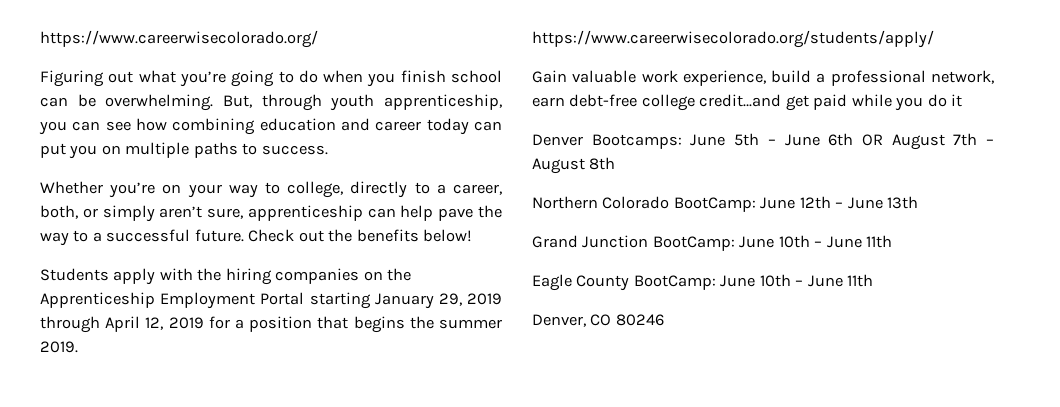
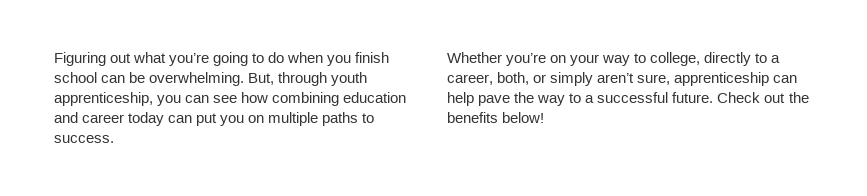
[40,30,318,48] https://www.careerwisecolorado.org/ // -> (54, 59) none
[40,268,412,285] [40,292,503,309] [40,316,502,333] [40,341,78,353] [532,30,934,48] [532,70,994,86] [532,94,963,111] [532,133,994,150] [532,157,616,174] [532,196,919,212] [532,235,893,251] [532,274,874,291] [532,314,664,327] // Students apply with the hiring companies on the Apprenticeship Employment Portal starting January 29, 2019 through April 12, 2019 for a position that begins the summer 2019. // https://www.careerwisecolorado.org/students/apply/ // Gain valuable work experience, build a professional network, earn debt-free college credit…and get paid while you do it // Denver Bootcamps: June 5th – June 6th OR August 7th – August 8th // Northern Colorado BootCamp: June 12th – June 13th // Grand Junction BootCamp: June 10th – June 11th // Eagle County BootCamp: June 10th – June 11th // Denver, CO 80246 -> (545, 117) none

